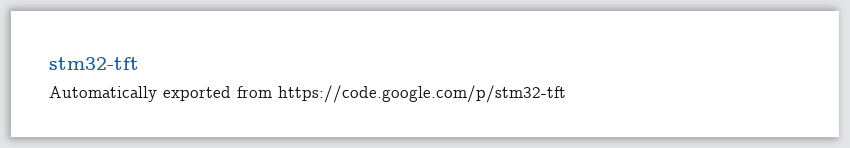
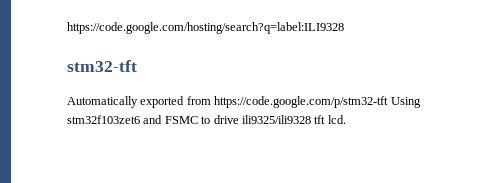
(49, 63) none -> [67,22,344,34] https://code.google.com/hosting/search?q=label:ILI9328 //
(566, 94) none -> [390,97,421,108] [67,115,346,124] Using stm32f103zet6 and FSMC to drive ili9325/ili9328 tft lcd.

